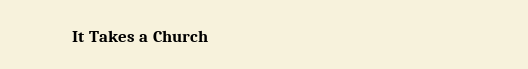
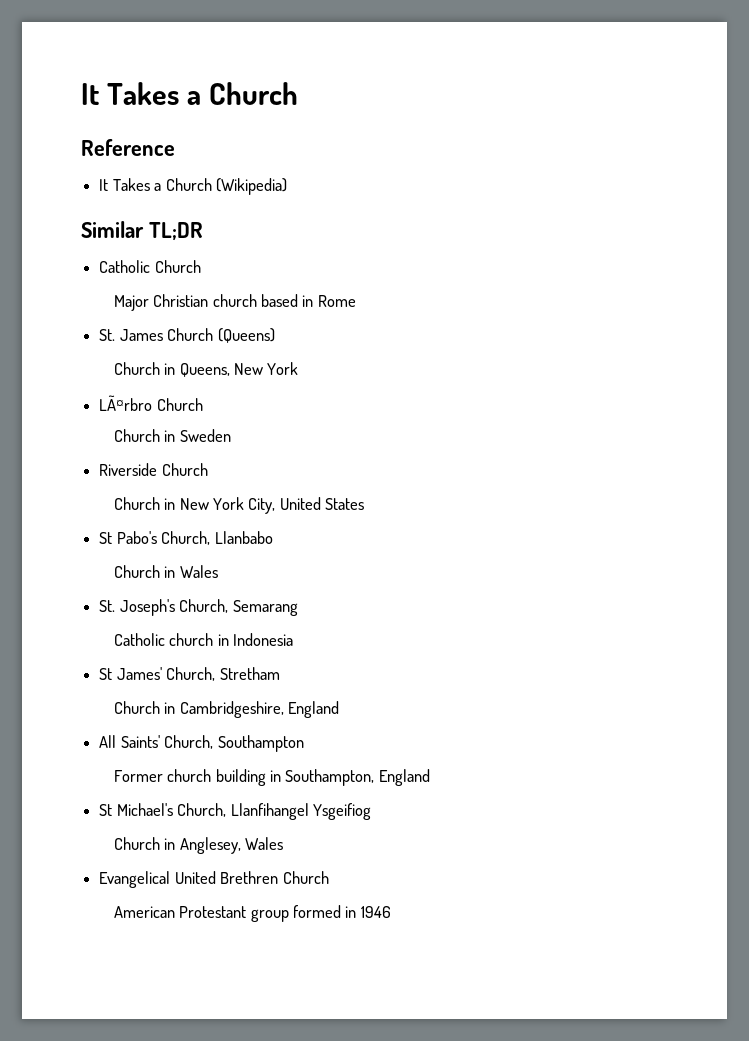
[72,30,208,42] It Takes a Church -> [81,82,299,105] [81,139,175,156] [99,178,287,195] [81,221,203,241] [99,260,201,273] [113,294,356,311] [99,328,275,343] [113,362,299,377] [99,395,203,411] [113,429,231,442] [99,463,208,476] [113,497,365,514] [99,531,273,545] [113,565,218,578] [99,599,298,616] [113,633,294,646] [99,667,280,681] [113,701,340,718] [99,735,304,752] [113,769,430,786] [99,803,371,820] [113,837,284,854] [99,871,329,888] [113,905,391,922] It Takes a Church // Reference // It Takes a Church (Wikipedia) // Similar TL;DR // Catholic Church // Major Christian church based in Rome // St. James Church (Queens) // Church in Queens, New York // LÃ¤rbro Church // Church in Sweden // Riverside Church // Church in New York City, United States // St Pabo's Church, Llanbabo // Church in Wales // St. Joseph's Church, Semarang // Catholic church in Indonesia // St James' Church, Stretham // Church in Cambridgeshire, England // All Saints' Church, Southampton // Former church building in Southampton, England // St Michael's Church, Llanfihangel Ysgeifiog // Church in Anglesey, Wales // Evangelical United Brethren Church // American Protestant group formed in 1946

